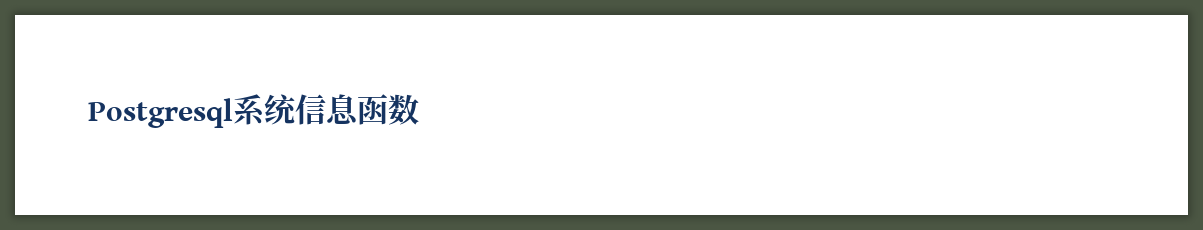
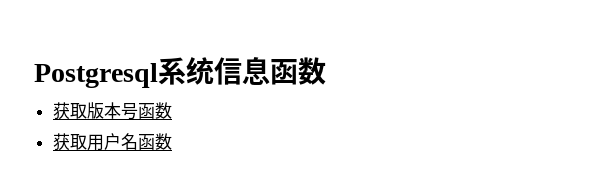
(419, 109) none -> [52,102,172,120] [52,133,172,151] // 获取版本号函数 // 获取用户名函数

